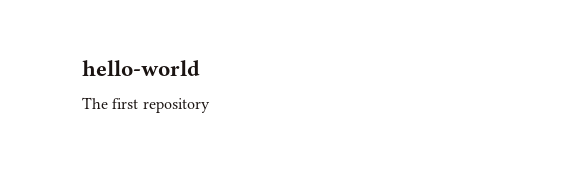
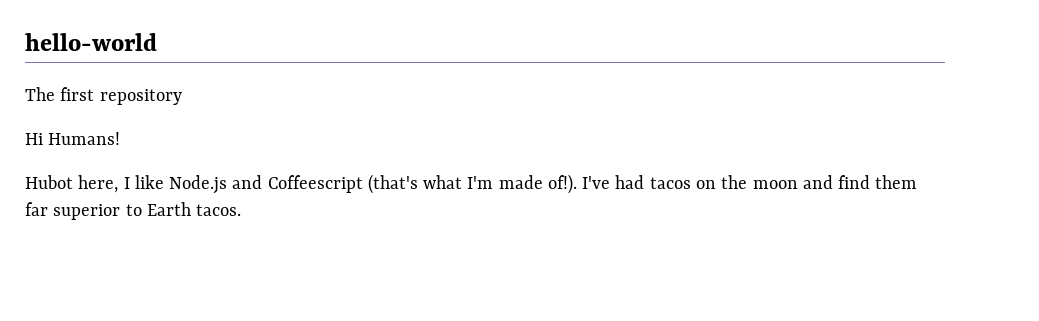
(210, 105) none -> [25,132,121,145] [25,174,918,194] [25,202,242,220] // Hi Humans! // Hubot here, I like Node.js and Coffeescript (that's what I'm made of!). I've had tacos on the moon and find them far superior to Earth tacos.

